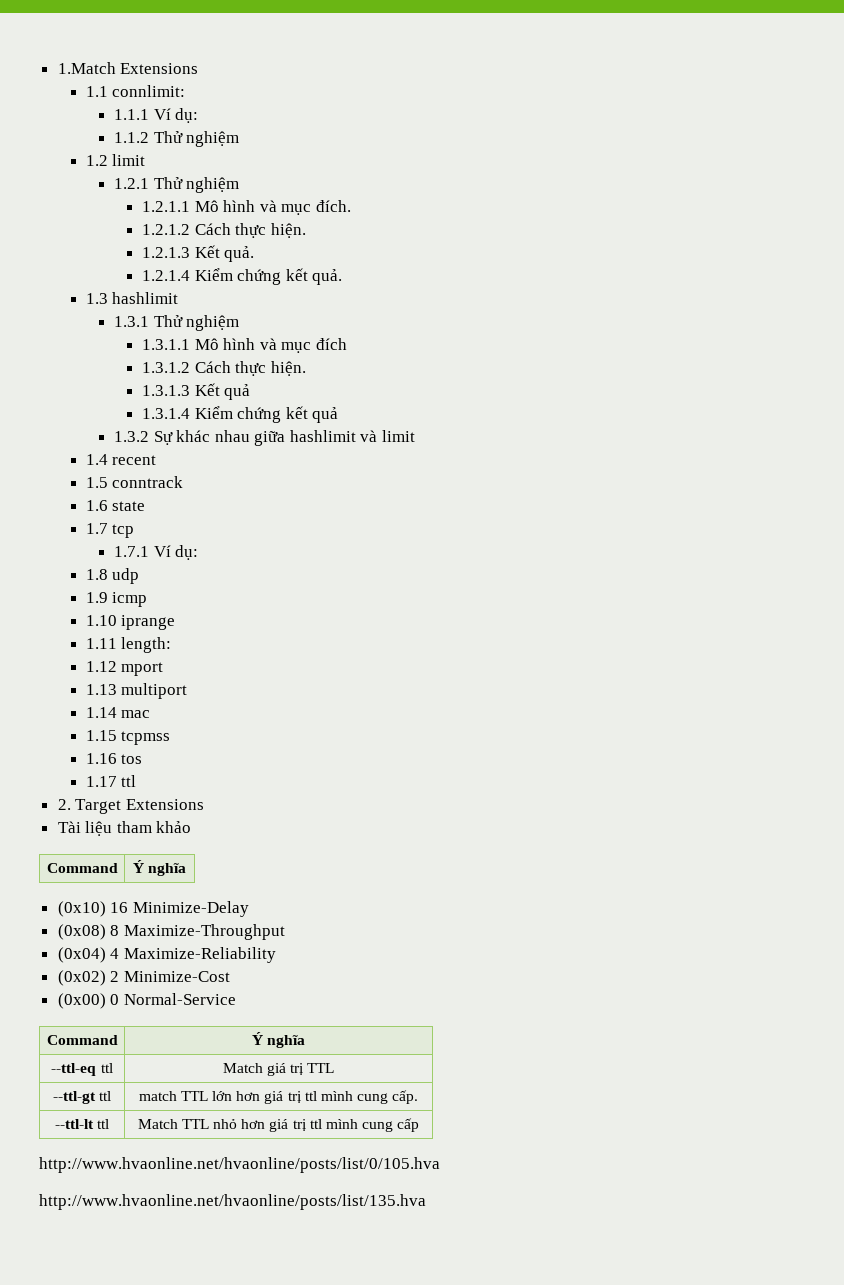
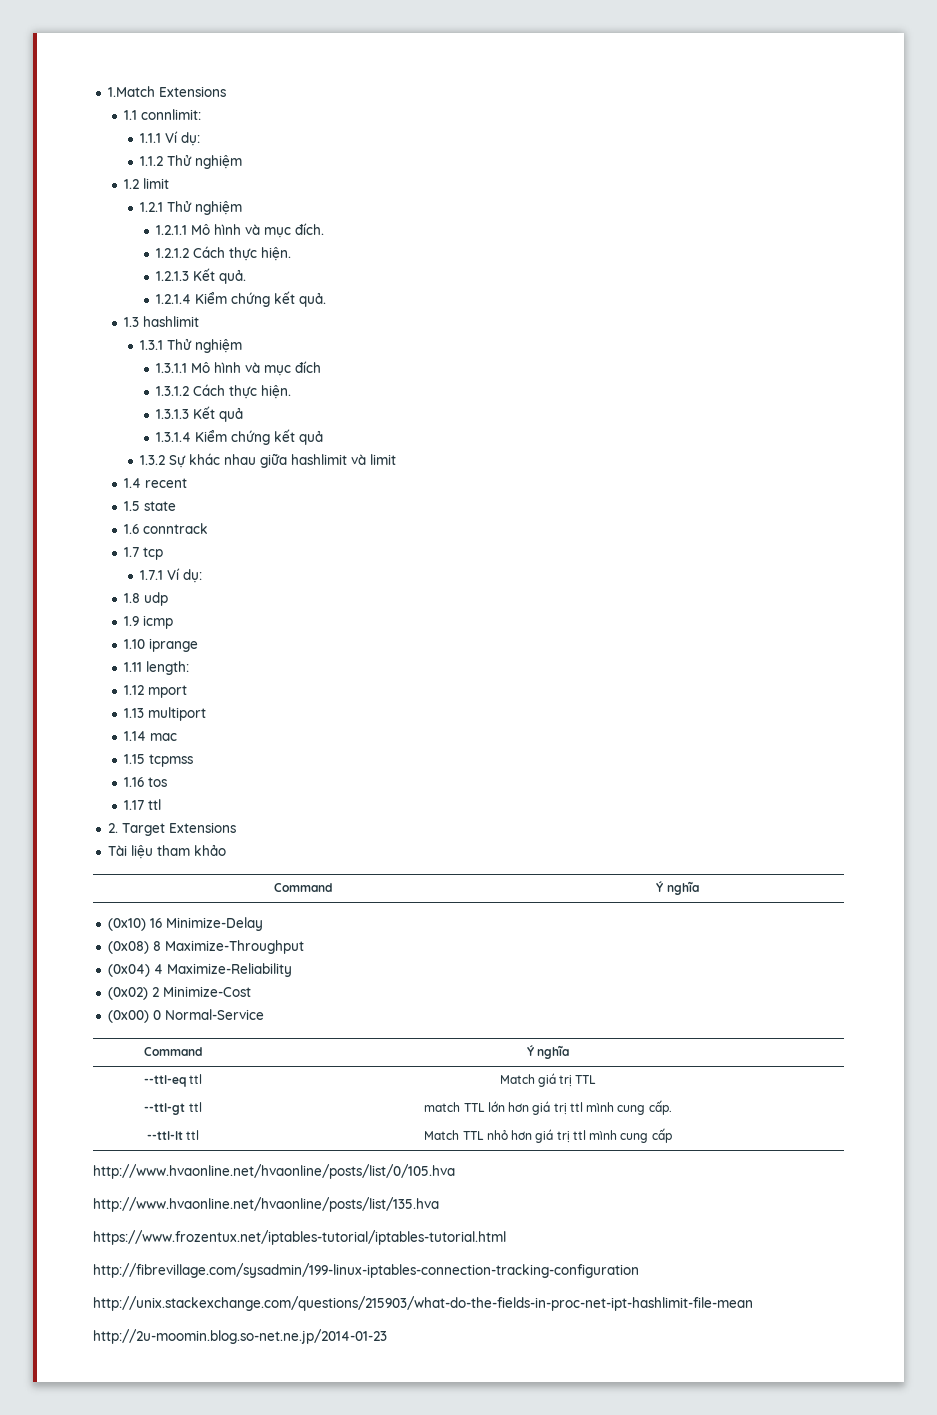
[112,476,184,488] conntrack -> [143,501,176,511] state
[112,501,146,511] state -> [142,523,208,534] conntrack
(426, 1202) none -> [93,1230,506,1245] [93,1263,639,1278] [93,1296,753,1311] [93,1329,387,1344] // https://www.frozentux.net/iptables-tutorial/iptables-tutorial.html // http://fibrevillage.com/sysadmin/199-linux-iptables-connection-tracking-configuration // http://unix.stackexchange.com/questions/215903/what-do-the-fields-in-proc-net-ipt-hashlimit-file-mean // http://2u-moomin.blog.so-net.ne.jp/2014-01-23

